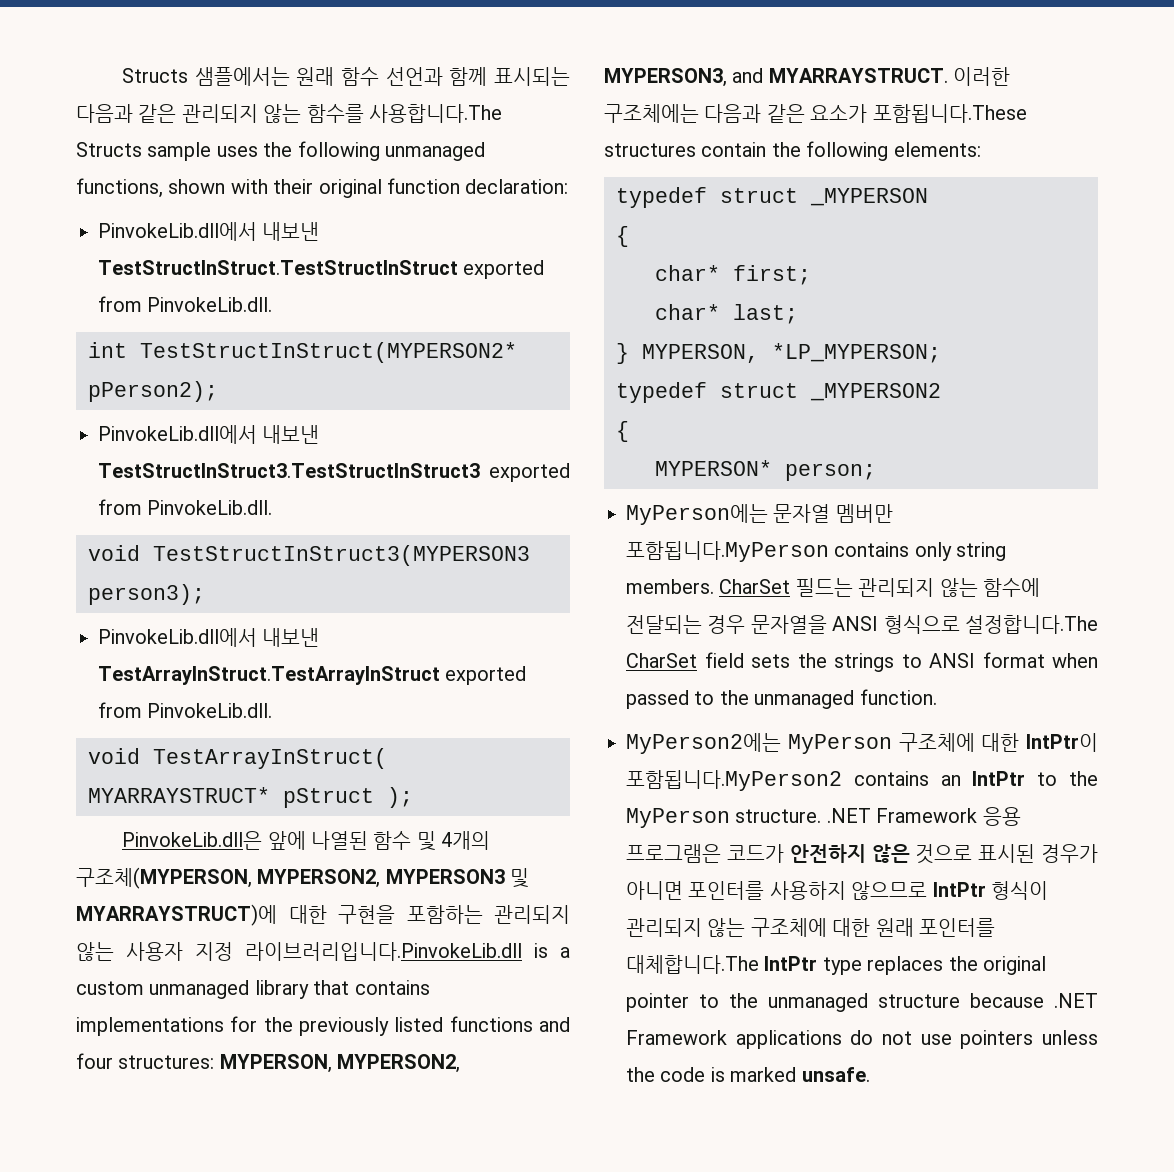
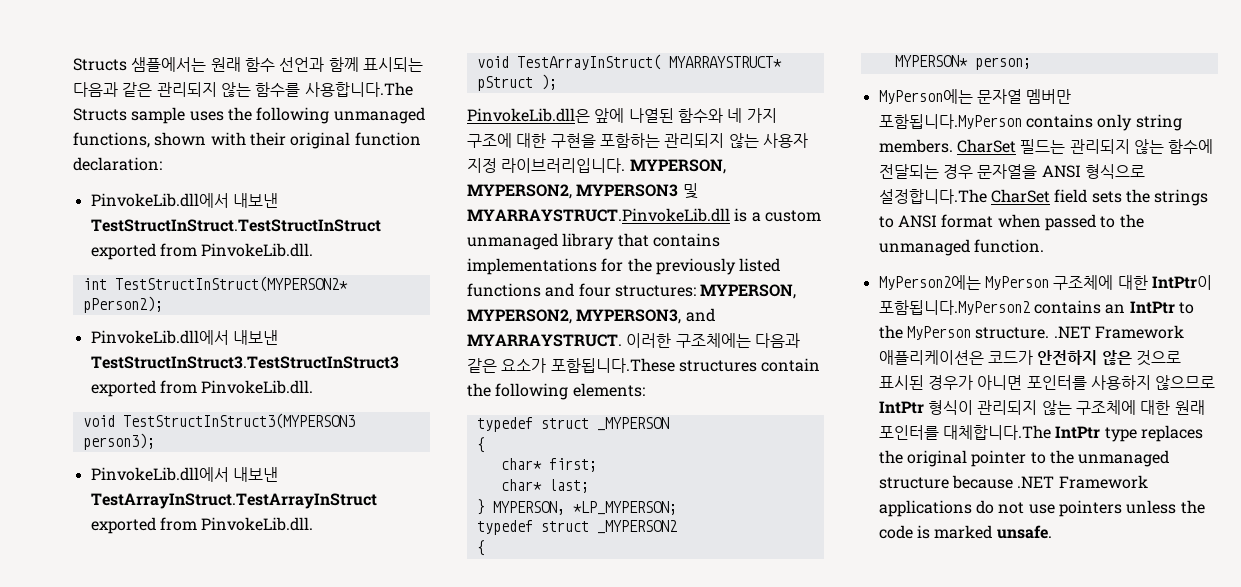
[373,831,491,851] [76,867,530,889] [76,904,277,926] 함수 및 4개의 구조체(MYPERSON, MYPERSON2, MYPERSON3 및 MYARRAYSTRUCT)에 -> [677,108,777,123] [467,133,512,148] 함수와 네 가지 구조에
[245,942,522,961] 라이브러리입니다.PinvokeLib.dll -> [501,158,726,174] [467,183,698,199] [467,208,730,222] 라이브러리입니다. MYPERSON, MYPERSON2, MYPERSON3 및 MYARRAYSTRUCT.PinvokeLib.dll
[982,807,1021,826] [626,844,721,863] 응용 프로그램은 -> [878,350,984,365] 애플리케이션은

